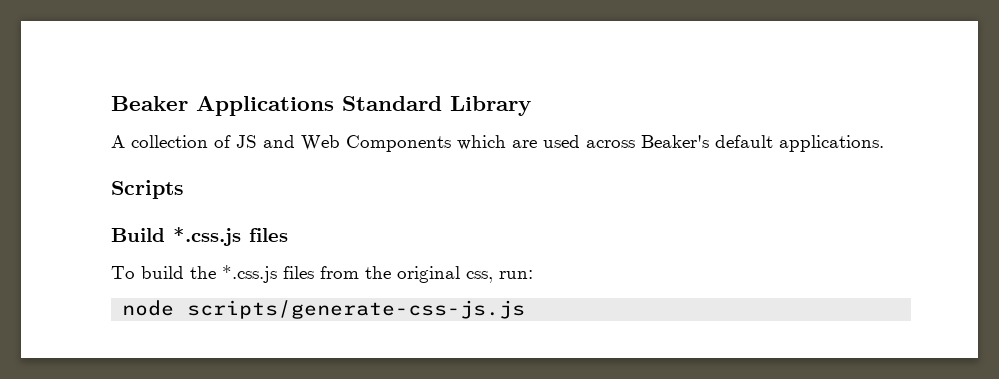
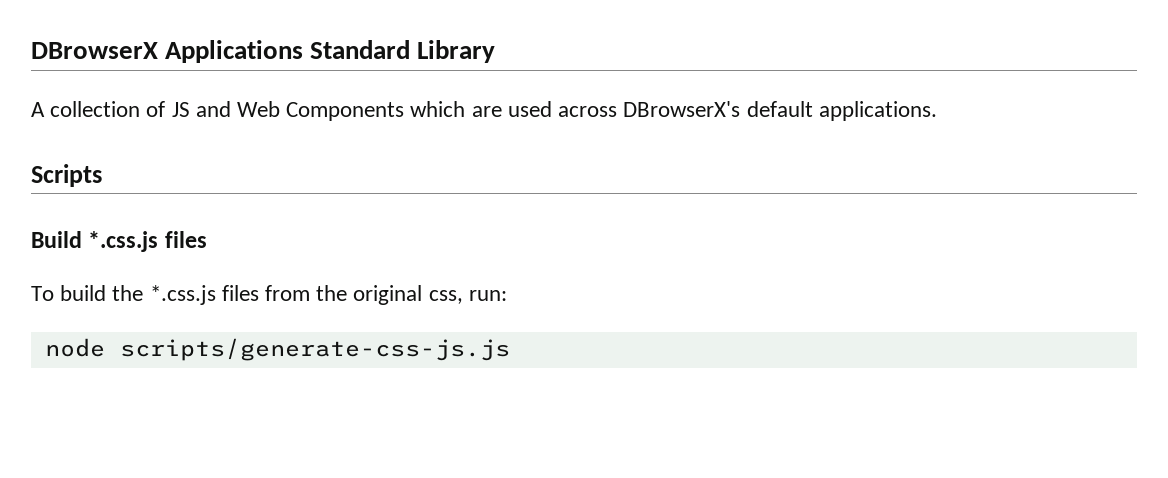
[111,96,188,111] Beaker -> [31,42,158,59] DBrowserX
[641,135,709,148] Beaker's -> [623,101,741,117] DBrowserX's

